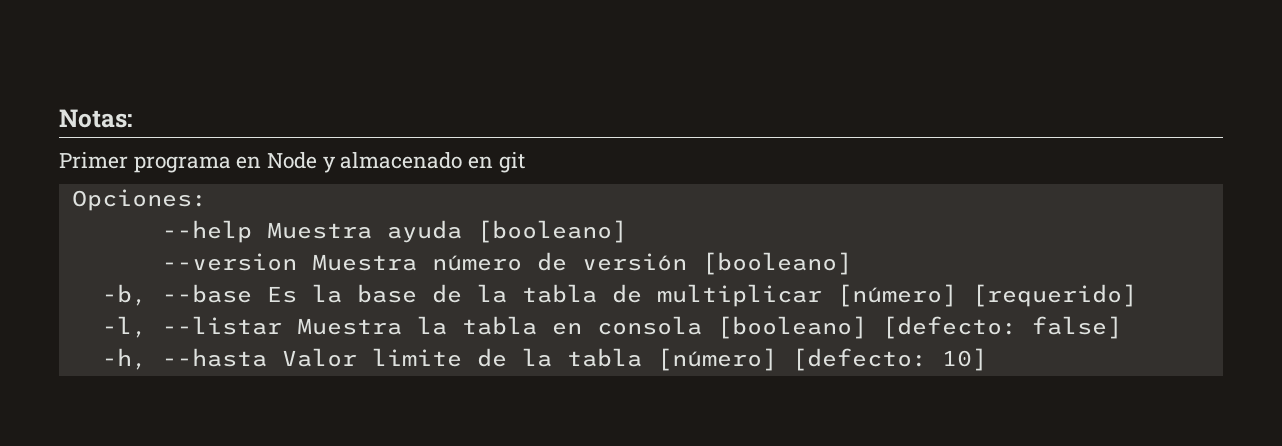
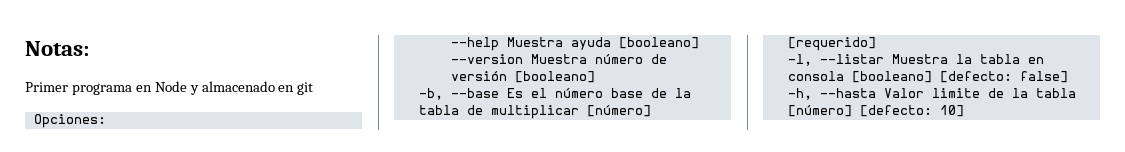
[311,284,342,303] la -> [530,88,603,98] el número

